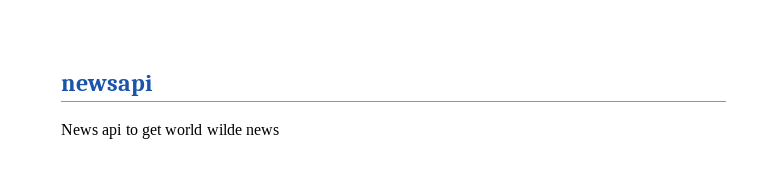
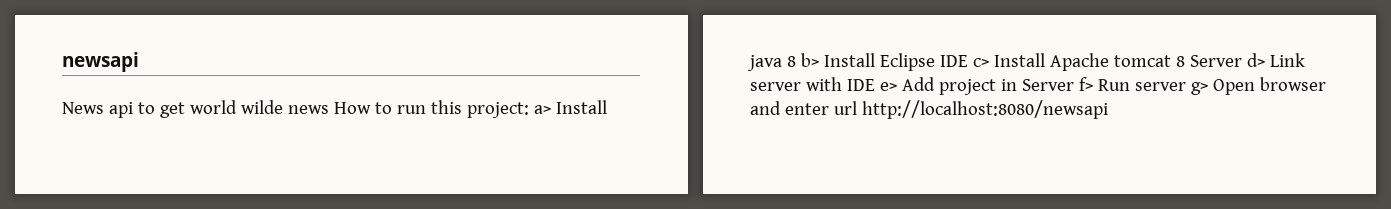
(279, 131) none -> [333,100,607,118] [747,53,1305,71] [750,77,1326,95] [750,100,1108,119] How to run this project: a> Install java 8 b> Install Eclipse IDE c> Install Apache tomcat 8 Server d> Link server with IDE e> Add project in Server f> Run server g> Open browser and enter url http://localhost:8080/newsapi

